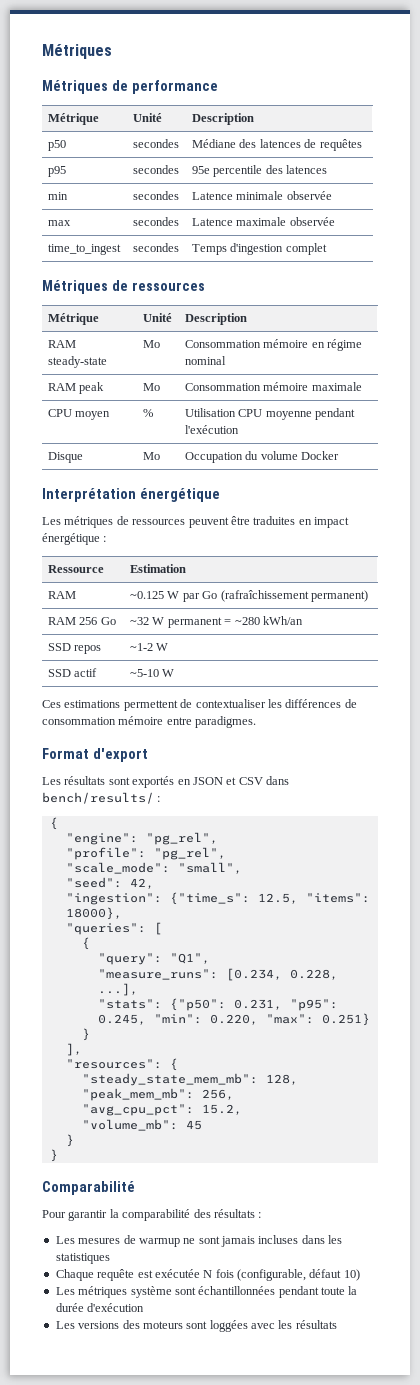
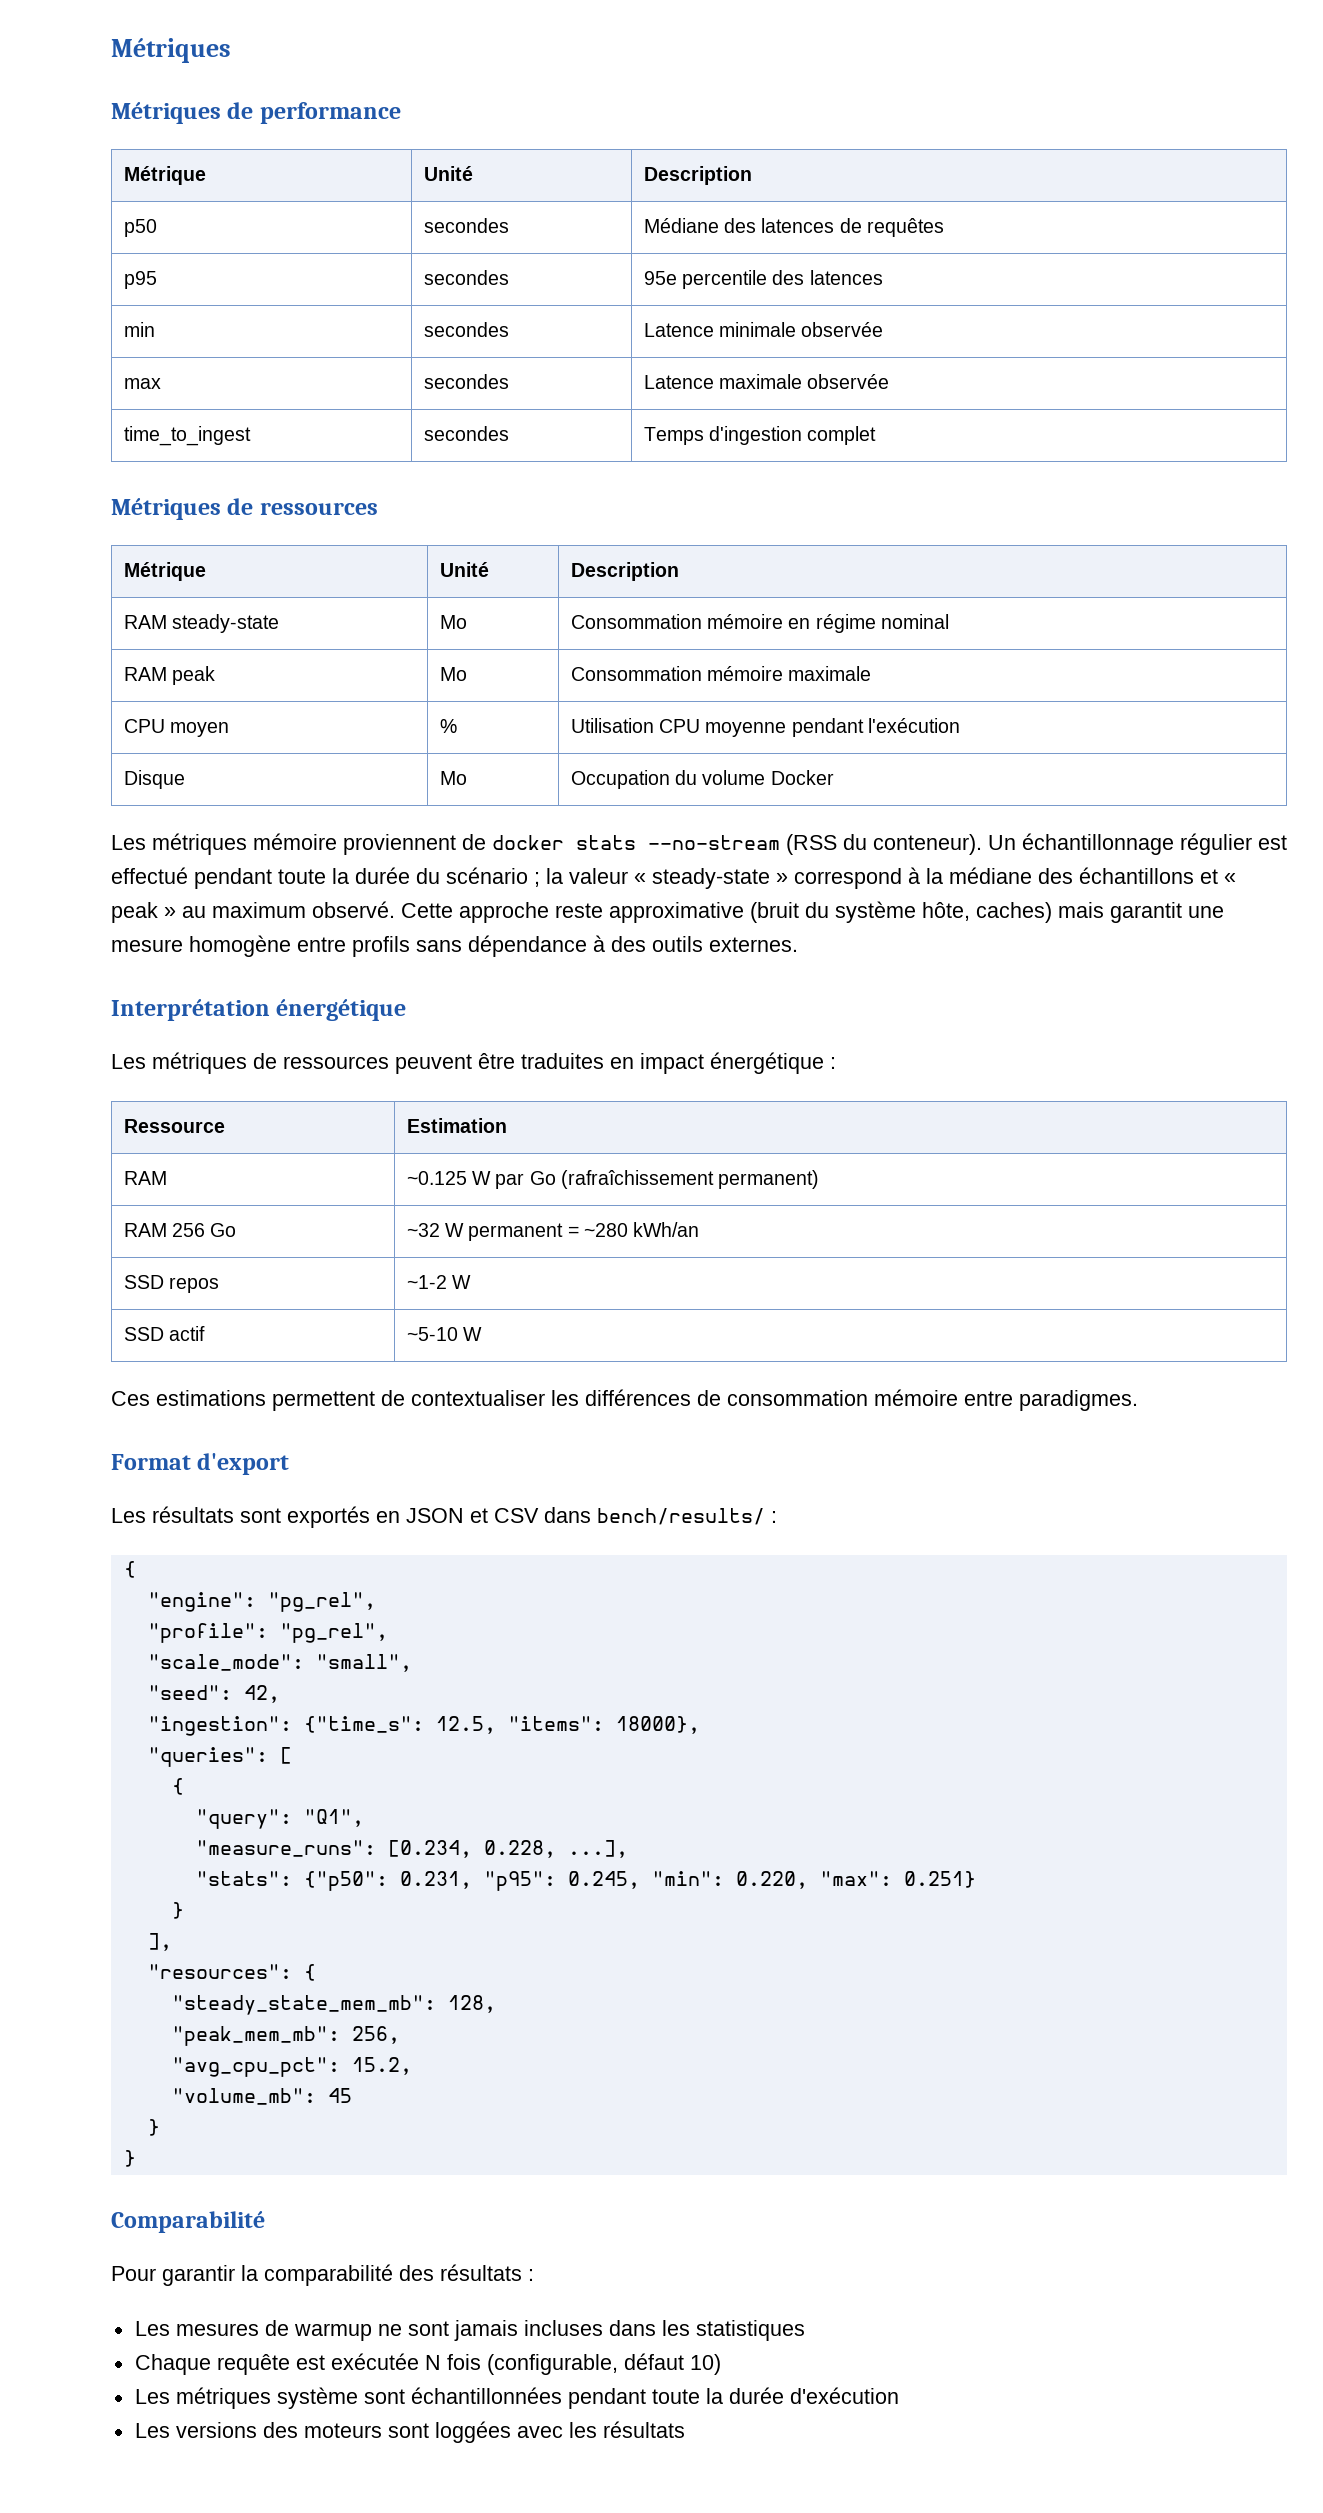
(340, 455) none -> [111,833,1287,855] [111,867,1236,889] [111,901,1224,923] [111,935,798,957] // Les métriques mémoire proviennent de docker stats --no-stream (RSS du conteneur). Un échantillonnage régulier est effectué pendant toute la durée du scénario ; la valeur « steady-state » correspond à la médiane des échantillons et « peak » au maximum observé. Cette approche reste approximative (bruit du système hôte, caches) mais garantit une mesure homogène entre profils sans dépendance à des outils externes.

